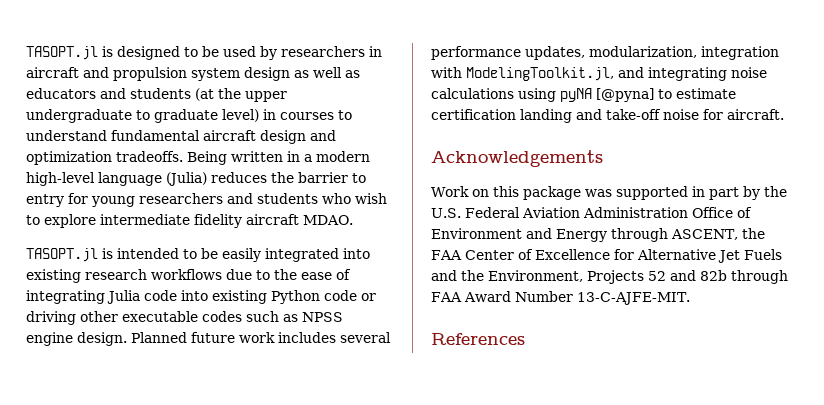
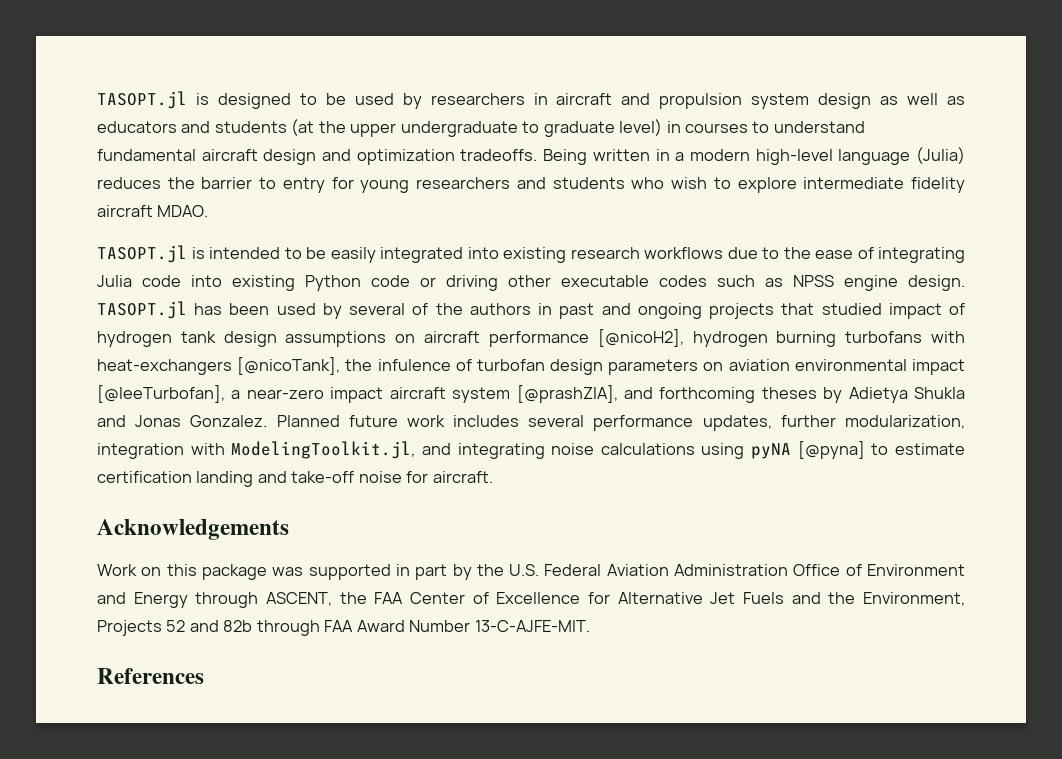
(127, 339) none -> [97,301,966,319] [97,329,966,347] [97,357,965,375] [97,385,965,403] [97,415,268,427] TASOPT.jl has been used by several of the authors in past and ongoing projects that studied impact of hydrogen tank design assumptions on aircraft performance [@nicoH2], hydrogen burning turbofans with heat-exchangers [@nicoTank], the infulence of turbofan design parameters on aviation environmental impact [@leeTurbofan], a near-zero impact aircraft system [@prashZIA], and forthcoming theses by Adietya Shukla and Jonas Gonzalez.
(585, 53) none -> [780,415,836,427] further

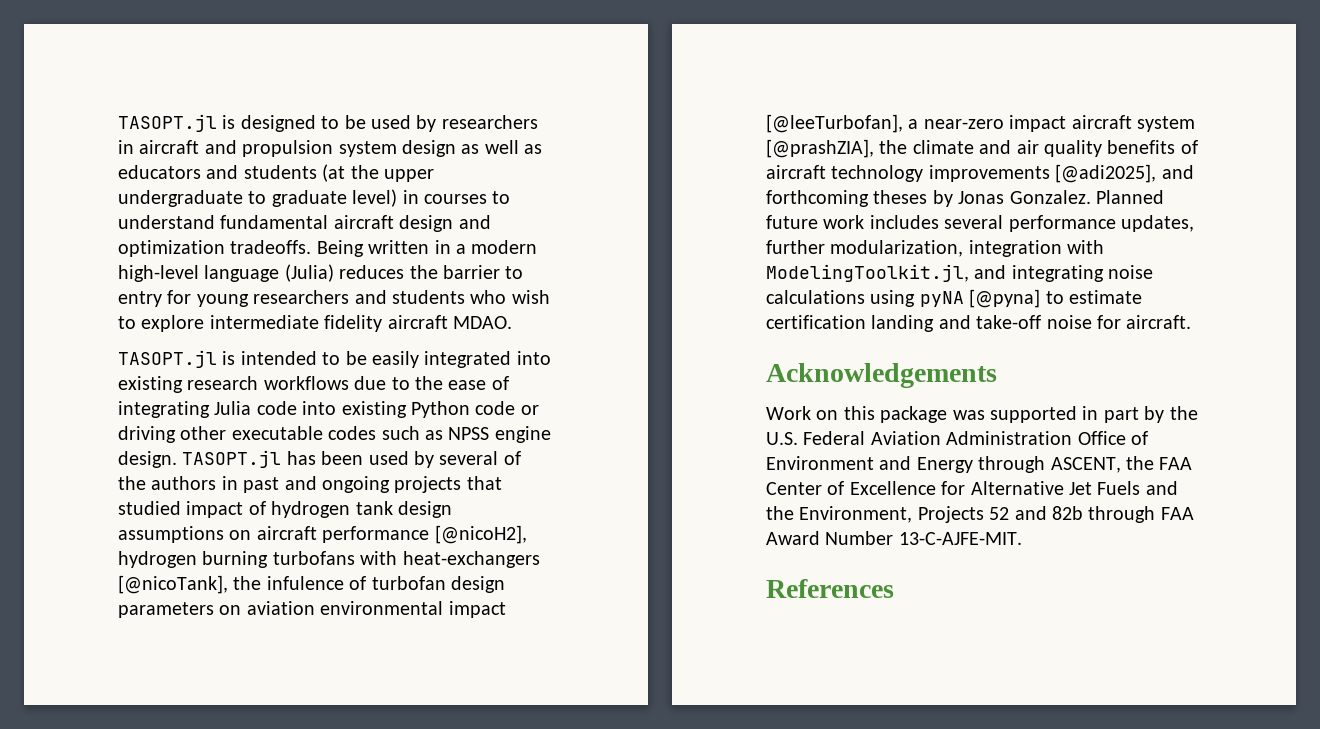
(618, 394) none -> [879,140,1198,157] [766,164,1157,183] the climate and air quality benefits of aircraft technology improvements [@adi2025],
[848,387,965,403] [97,415,126,427] Adietya Shukla and -> (953, 198) none

